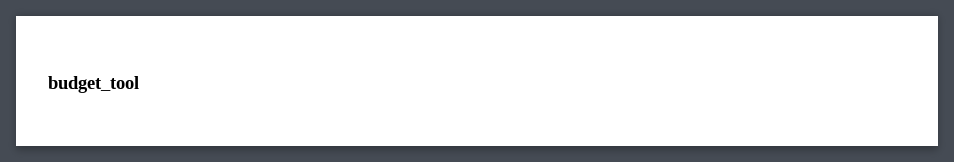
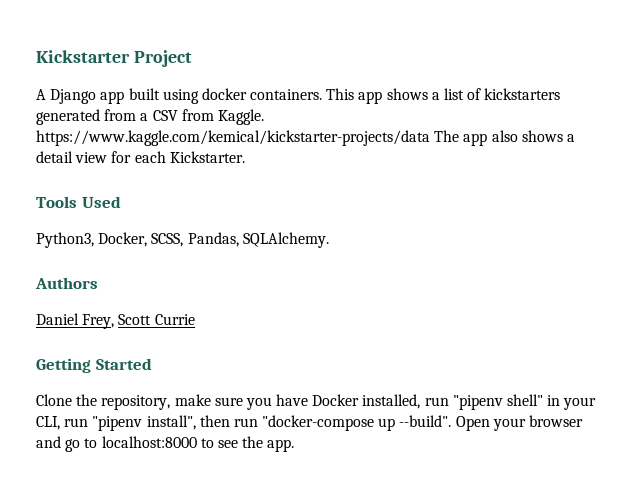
[48,76,139,93] budget_tool -> [36,50,192,67] [36,88,561,104] [36,109,264,125] [36,130,575,146] [36,151,245,163] [36,196,121,208] [36,232,329,248] [35,277,98,289] [36,313,195,329] [36,358,152,373] [36,394,597,410] [36,415,584,431] [36,436,295,452] Kickstarter Project // A Django app built using docker containers. This app shows a list of kickstarters generated from a CSV from Kaggle. https://www.kaggle.com/kemical/kickstarter-projects/data The app also shows a detail view for each Kickstarter. // Tools Used // Python3, Docker, SCSS, Pandas, SQLAlchemy. // Authors // Daniel Frey, Scott Currie // Getting Started // Clone the repository, make sure you have Docker installed, run "pipenv shell" in your CLI, run "pipenv install", then run "docker-compose up --build". Open your browser and go to localhost:8000 to see the app.

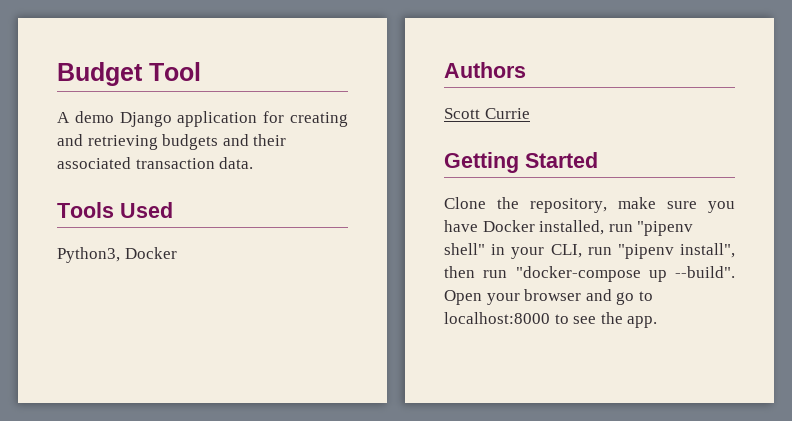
[36,50,192,67] Kickstarter Project -> [57,62,201,86] Budget Tool
[50,88,561,104] [36,109,264,125] [36,130,575,146] [36,151,245,163] Django app built using docker containers. This app shows a list of kickstarters generated from a CSV from Kaggle. https://www.kaggle.com/kemical/kickstarter-projects/data The app also shows a detail view for each Kickstarter. -> [74,111,348,127] [57,134,287,150] [57,157,254,169] demo Django application for creating and retrieving budgets and their associated transaction data.
[98,232,329,248] Docker, SCSS, Pandas, SQLAlchemy. -> [124,247,177,259] Docker
[36,313,115,329] Daniel Frey, -> (526, 70) none

